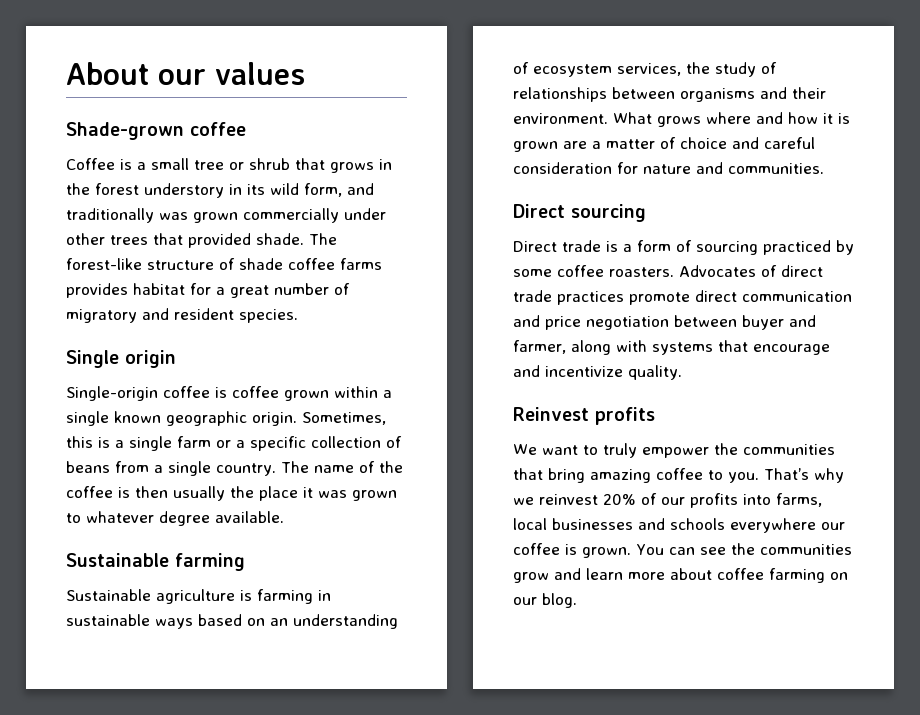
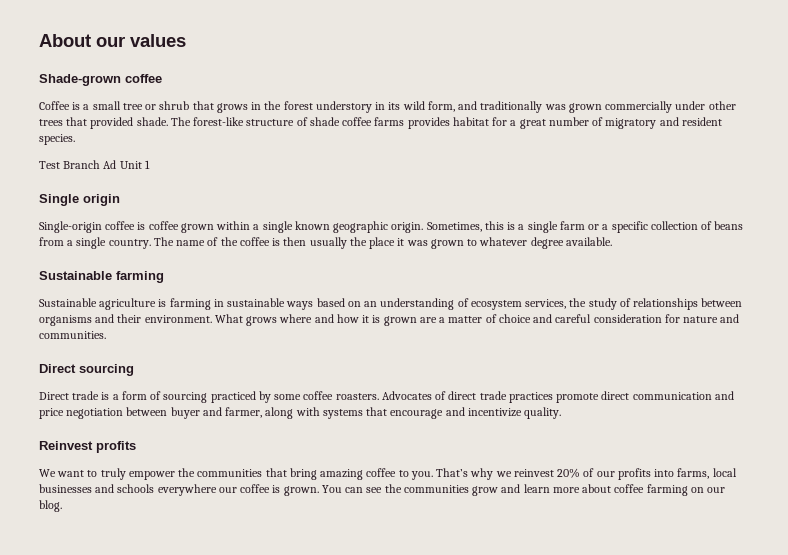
(298, 316) none -> [39,160,150,169] // Test Branch Ad Unit 1

